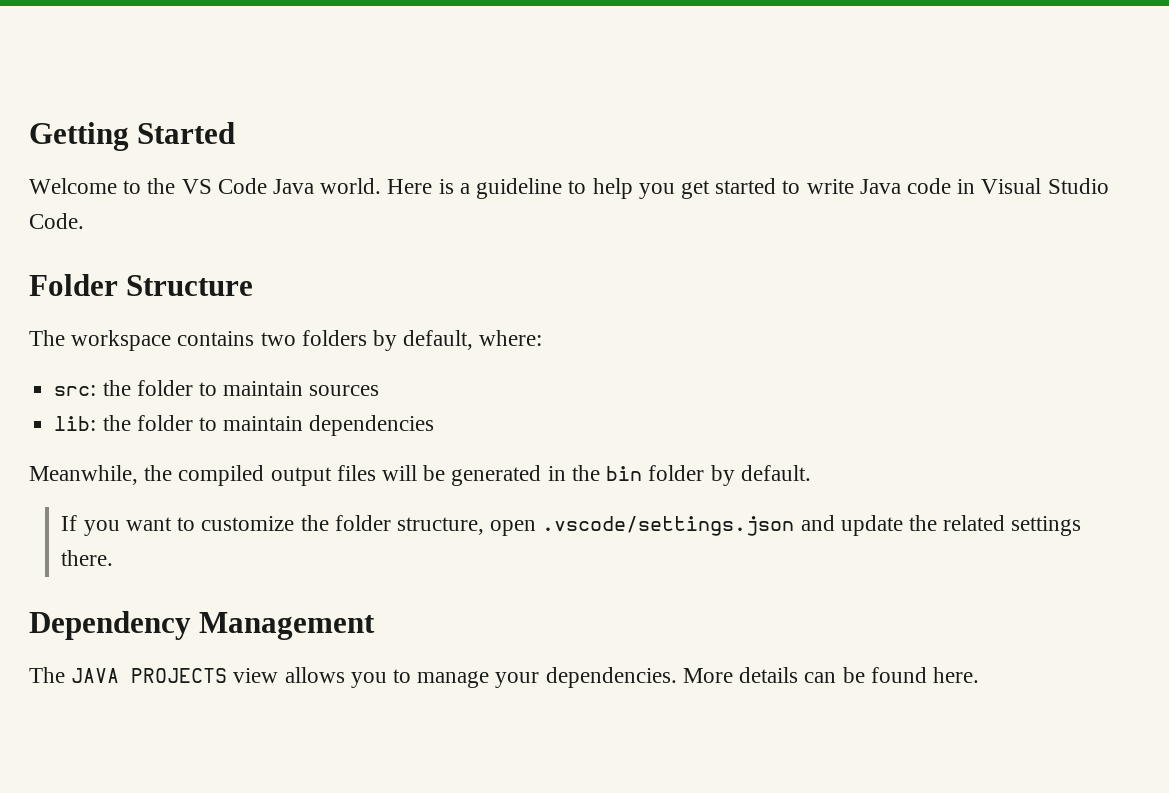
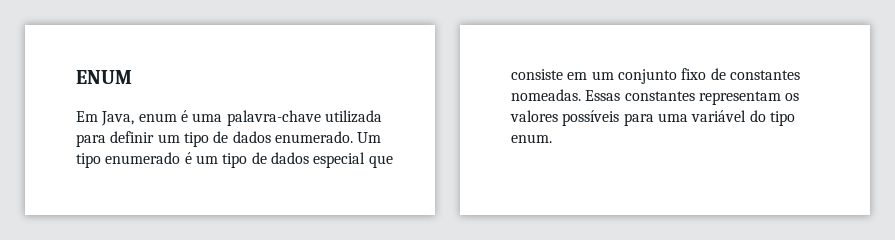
[29,122,236,151] [29,178,1109,199] [29,213,84,229] [29,274,254,296] [29,330,543,351] [54,380,380,396] [54,415,435,436] [29,465,811,486] [61,515,1082,536] [61,550,114,566] [29,611,376,640] [29,667,979,688] Getting Started // Welcome to the VS Code Java world. Here is a guideline to help you get started to write Java code in Visual Studio Code. // Folder Structure // The workspace contains two folders by default, where: // src: the folder to maintain sources // lib: the folder to maintain dependencies // Meanwhile, the compiled output files will be generated in the bin folder by default. // If you want to customize the folder structure, open .vscode/settings.json and update the related settings there. // Dependency Management // The JAVA PROJECTS view allows you to manage your dependencies. More details can be found here. -> [76,70,132,84] [76,110,382,126] [76,131,382,147] [76,152,393,168] [511,68,800,84] [511,89,800,105] [510,110,795,126] [511,134,552,143] ENUM // Em Java, enum é uma palavra-chave utilizada para definir um tipo de dados enumerado. Um tipo enumerado é um tipo de dados especial que consiste em um conjunto fixo de constantes nomeadas. Essas constantes representam os valores possíveis para uma variável do tipo enum.

